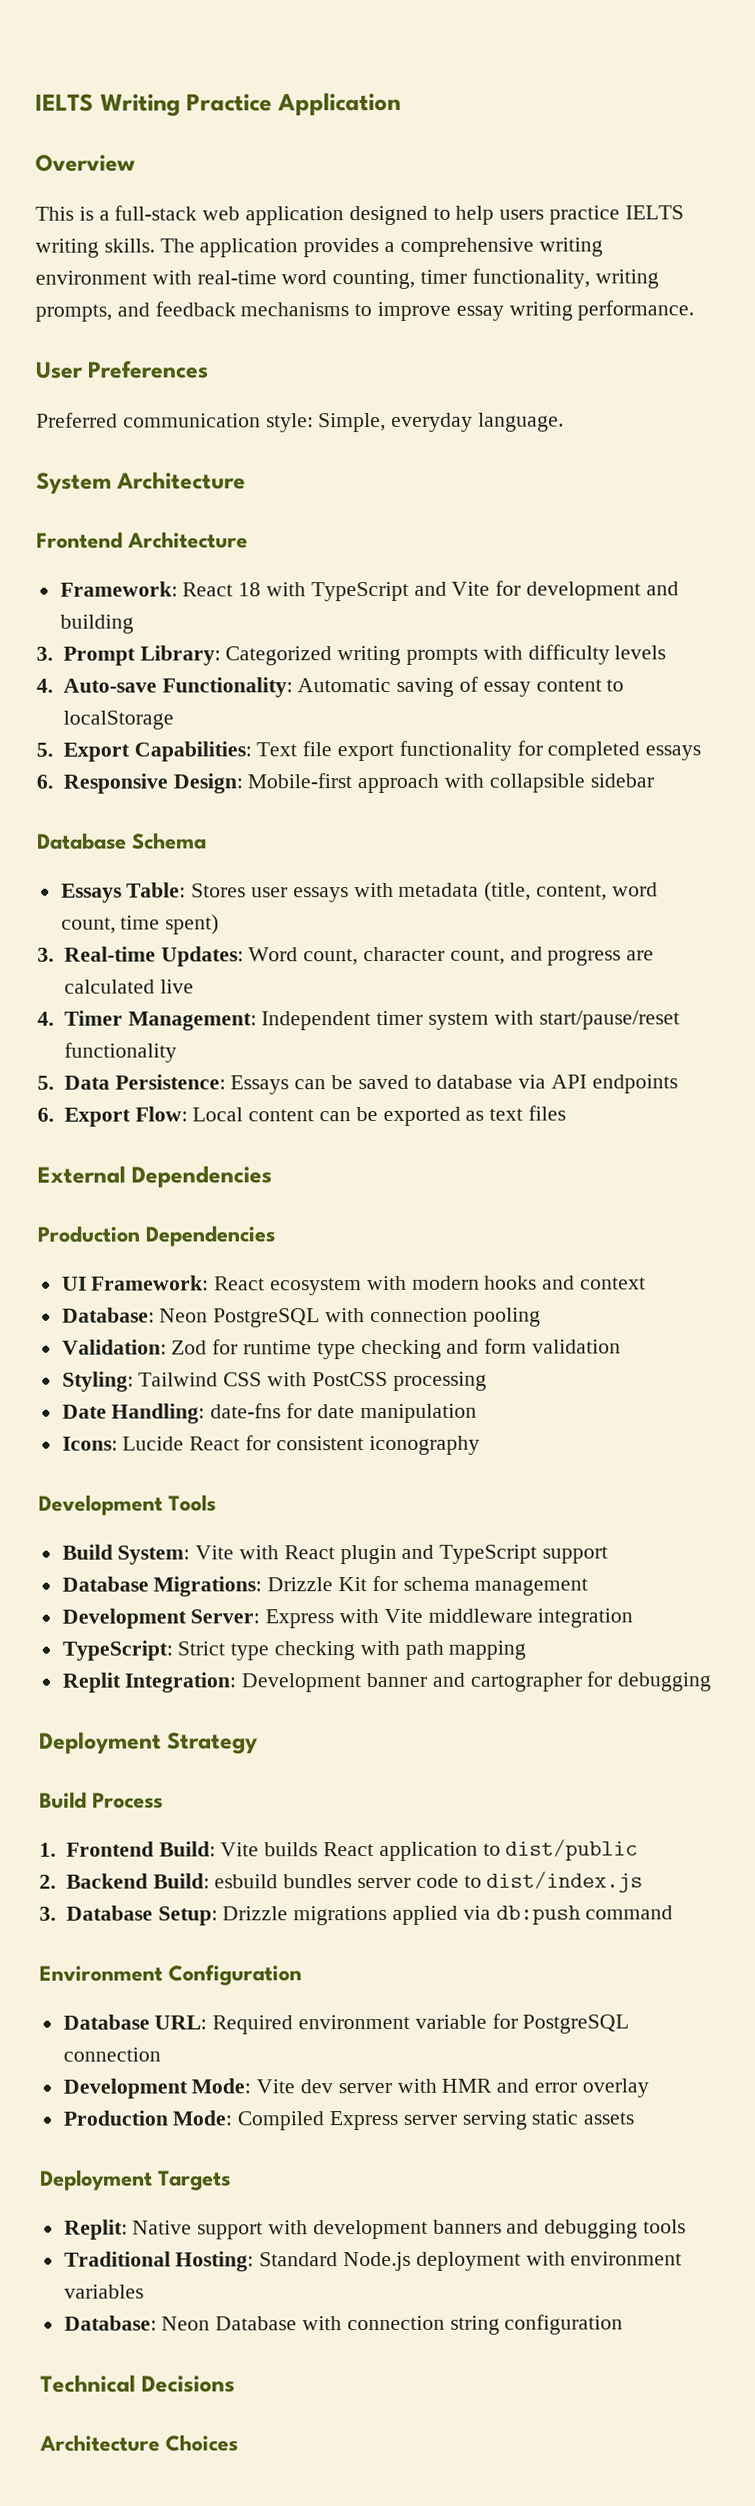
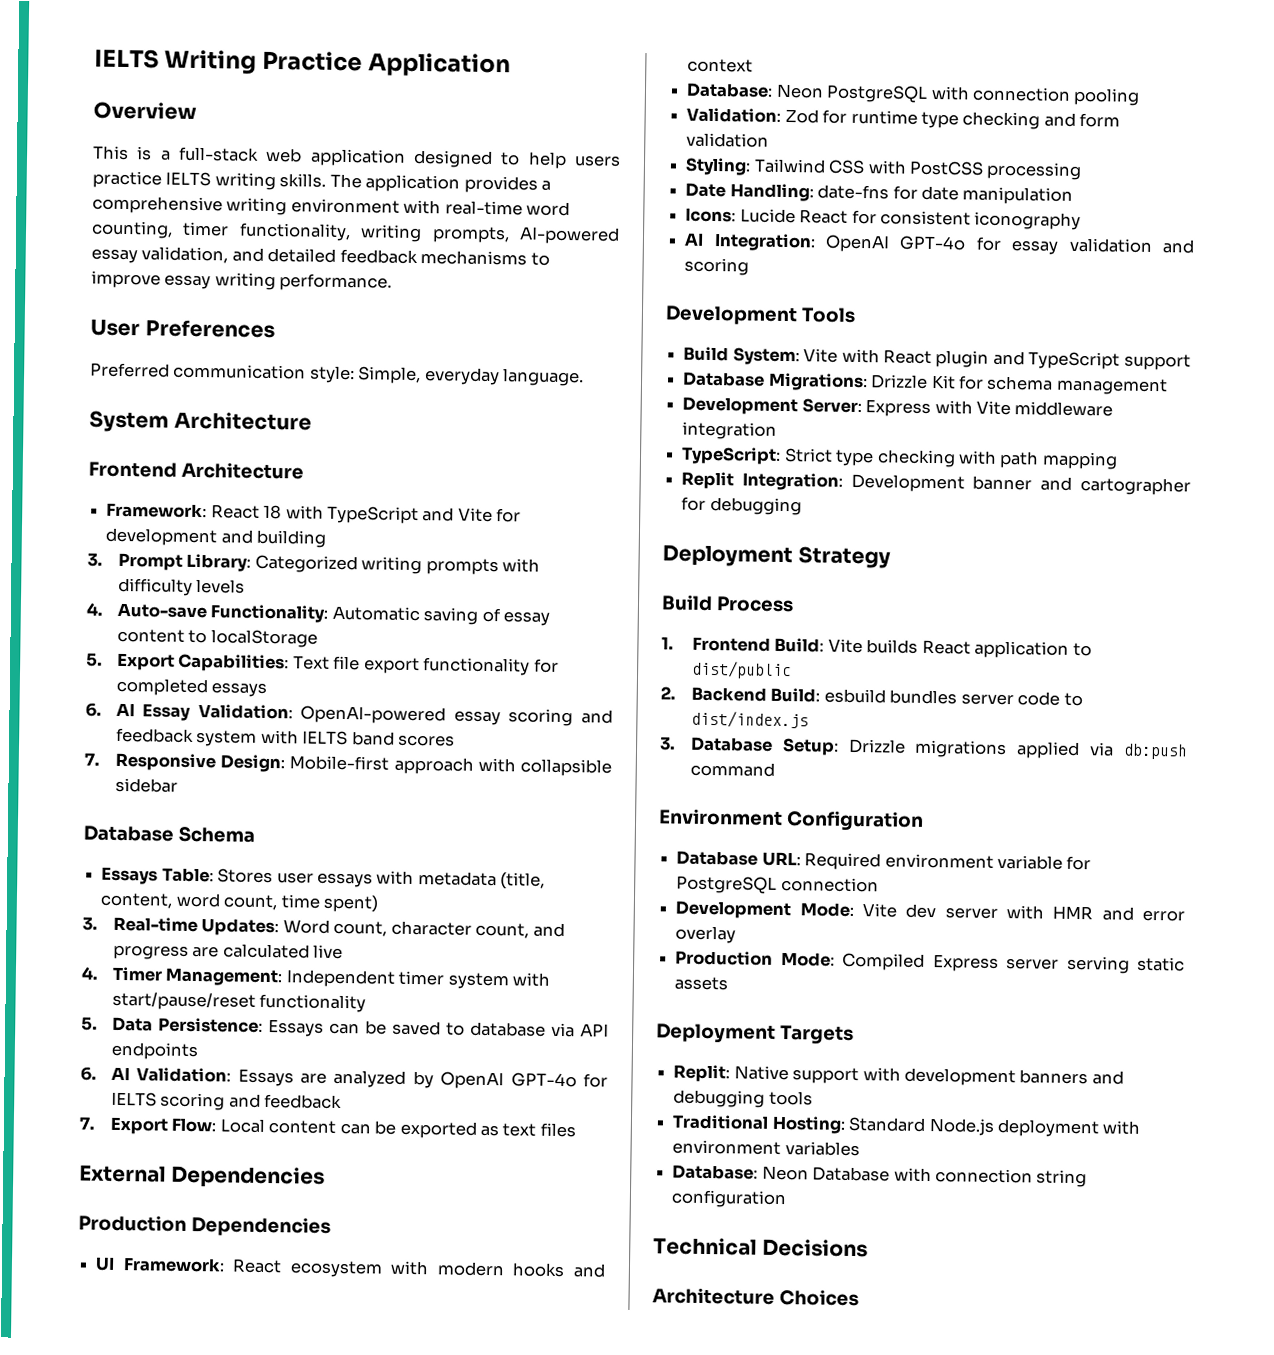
[116,302,150,317] and -> [519,226,620,245] [91,246,337,264] AI-powered essay validation, and detailed
(53, 781) none -> [115,702,613,727] [115,727,456,747] [84,752,100,766] AI Essay Validation: OpenAI-powered essay scoring and feedback system with IELTS band scores // 7.
(54, 1114) none -> [110,1066,609,1090] [110,1091,343,1111] [79,1116,95,1130] AI Validation: Essays are analyzed by OpenAI GPT-4o for IELTS scoring and feedback // 7.
(480, 1445) none -> [684,232,1195,255] [684,257,750,276] // AI Integration: OpenAI GPT-4o for essay validation and scoring

